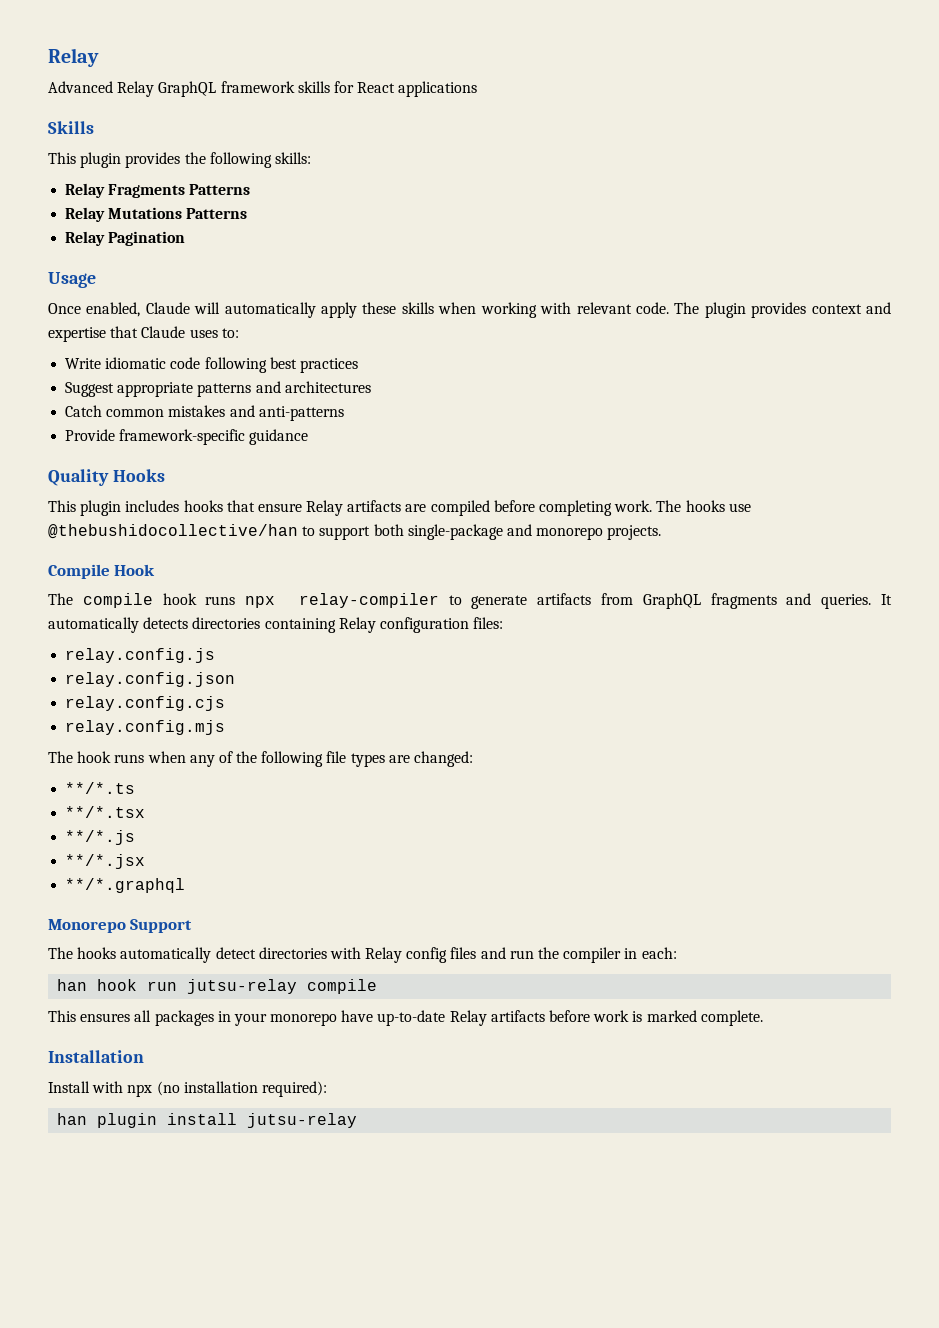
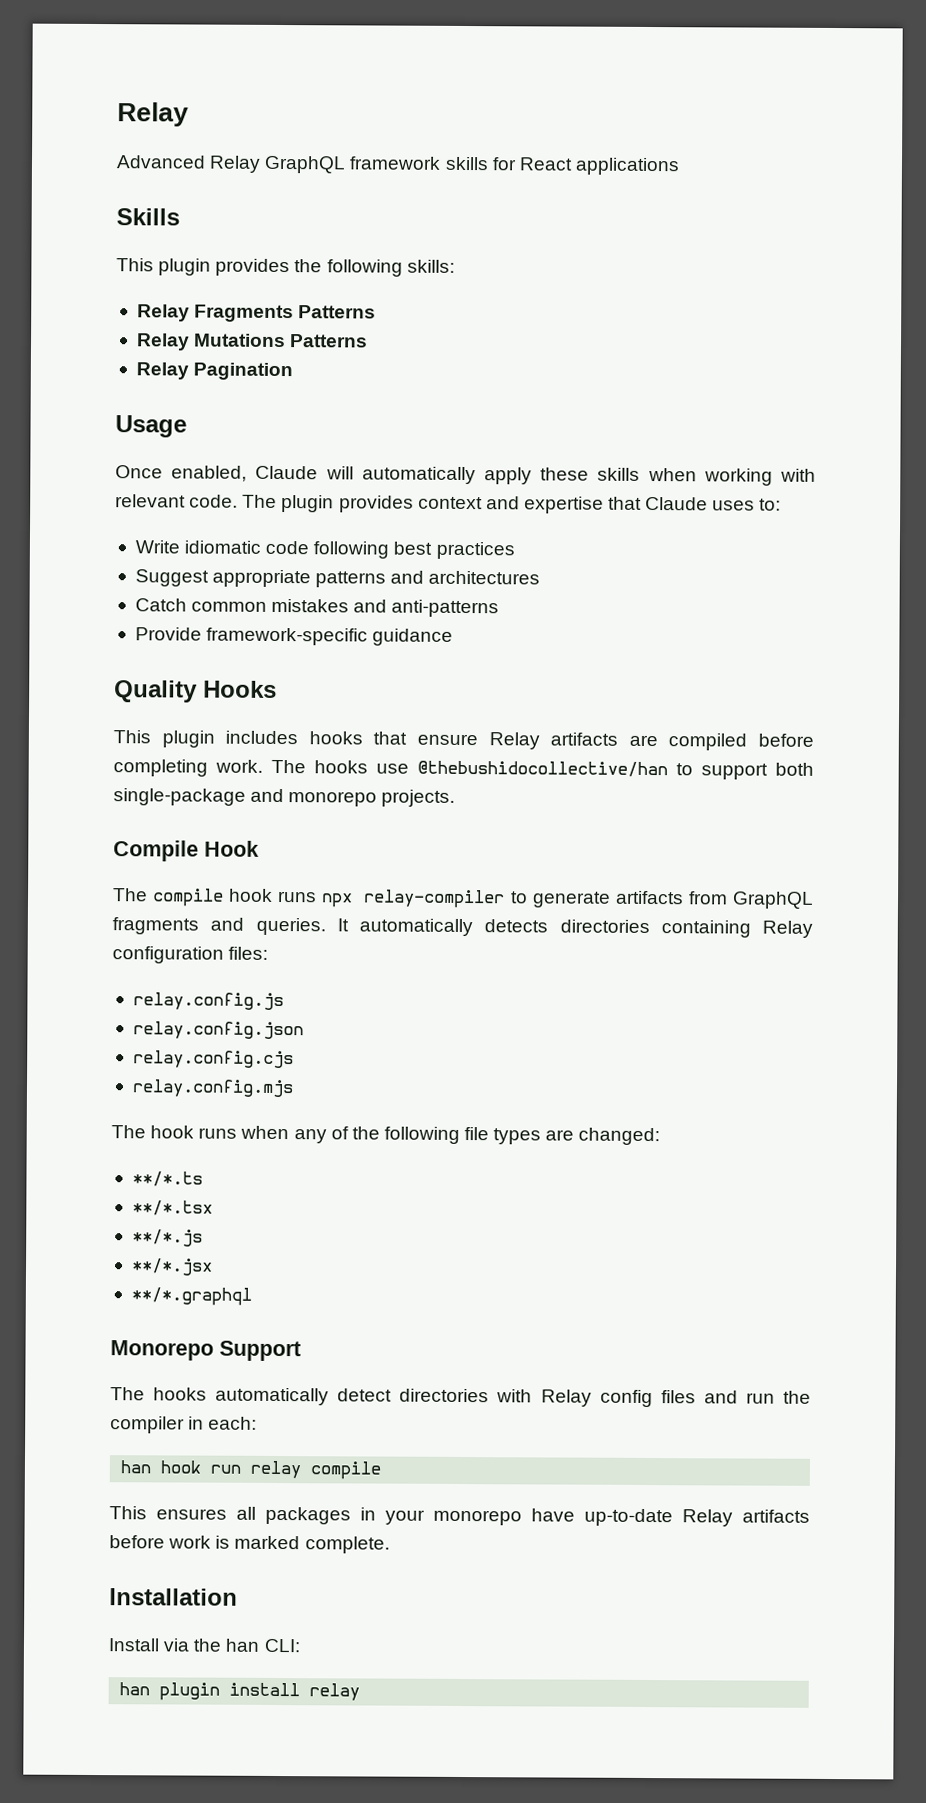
[187,979,298,994] jutsu-relay -> [250,1460,302,1479] relay
[92,1081,327,1097] with npx (no installation required): -> [163,1638,301,1653] via the han CLI:
[247,1113,358,1128] jutsu-relay -> [309,1683,361,1701] relay

